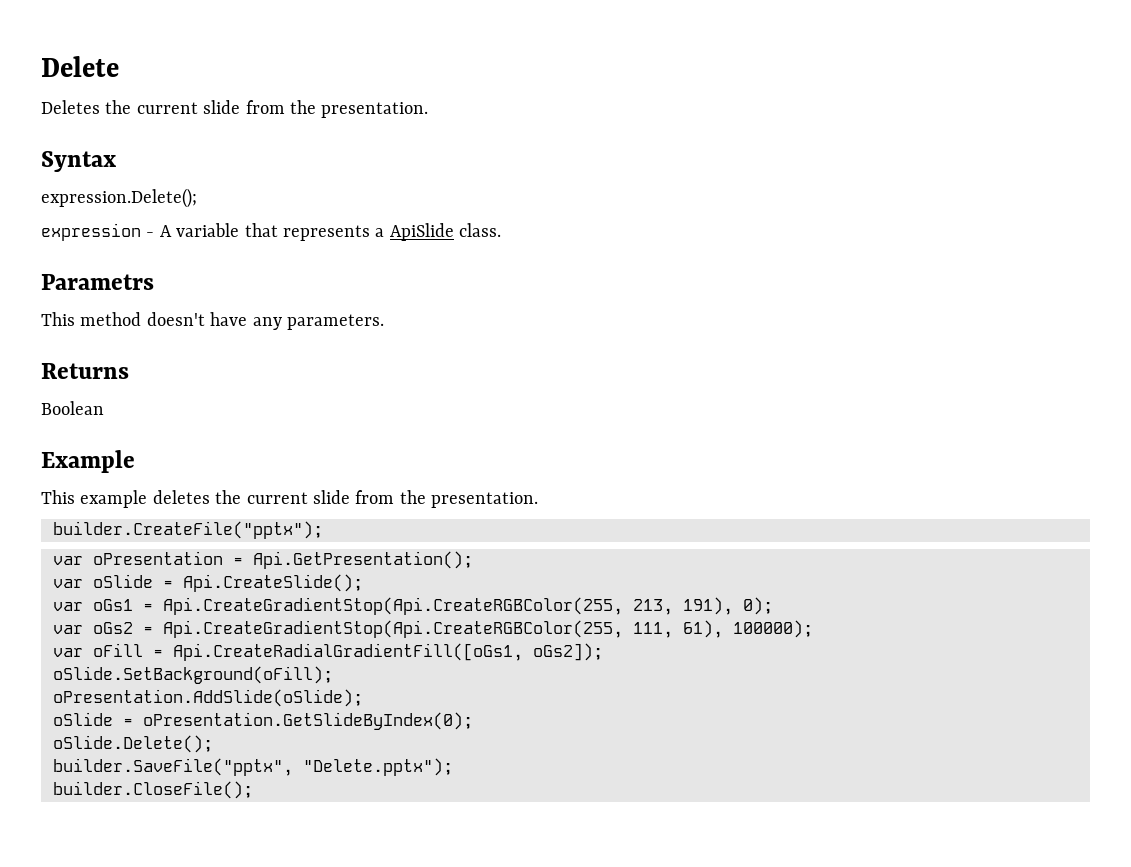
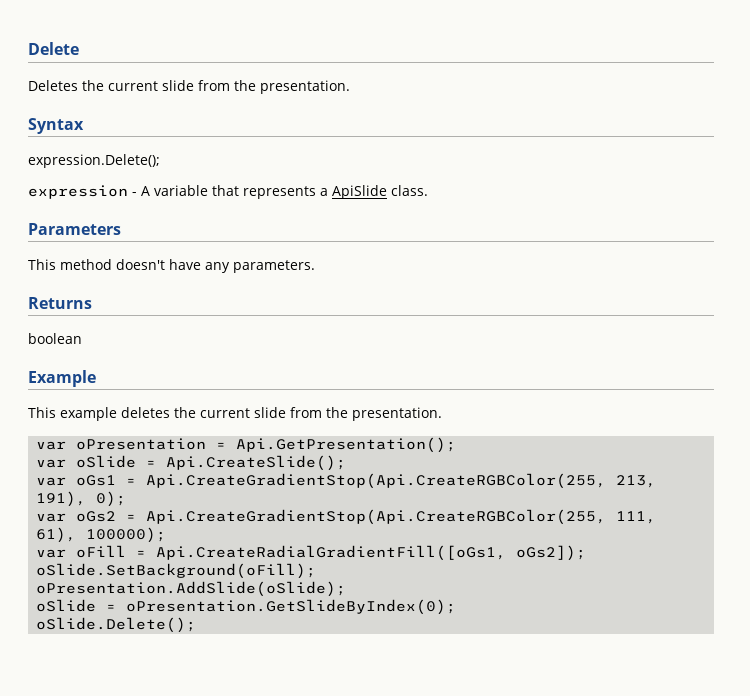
[41,274,154,290] Parametrs -> [28,223,121,235] Parameters
[41,401,104,415] Boolean -> [28,333,82,344] boolean
[53,521,323,539] // builder.CreateFile("pptx"); -> (442, 414) none
[53,758,453,776] [53,781,253,799] // builder.SaveFile("pptx", "Delete.pptx"); // builder.CloseFile(); -> (197, 625) none

